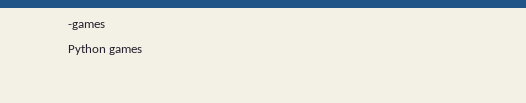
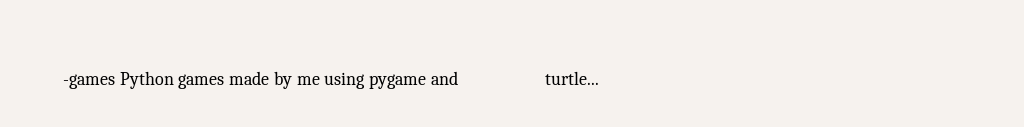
(105, 26) // -> (115, 81) none
(143, 51) none -> [229,71,599,89] made by me using pygame and turtle...

